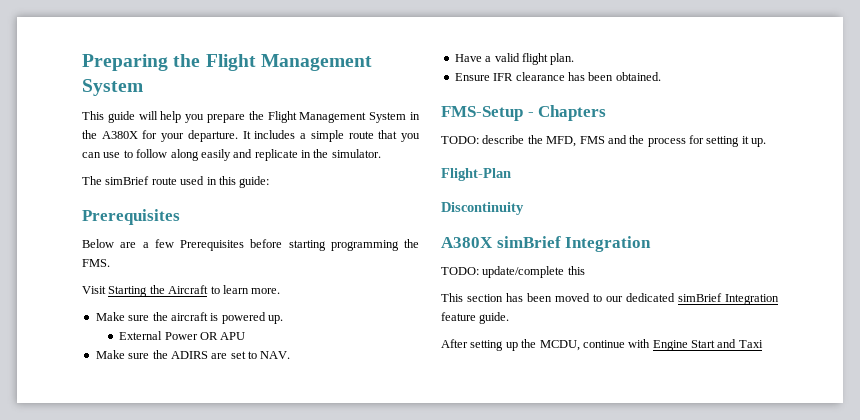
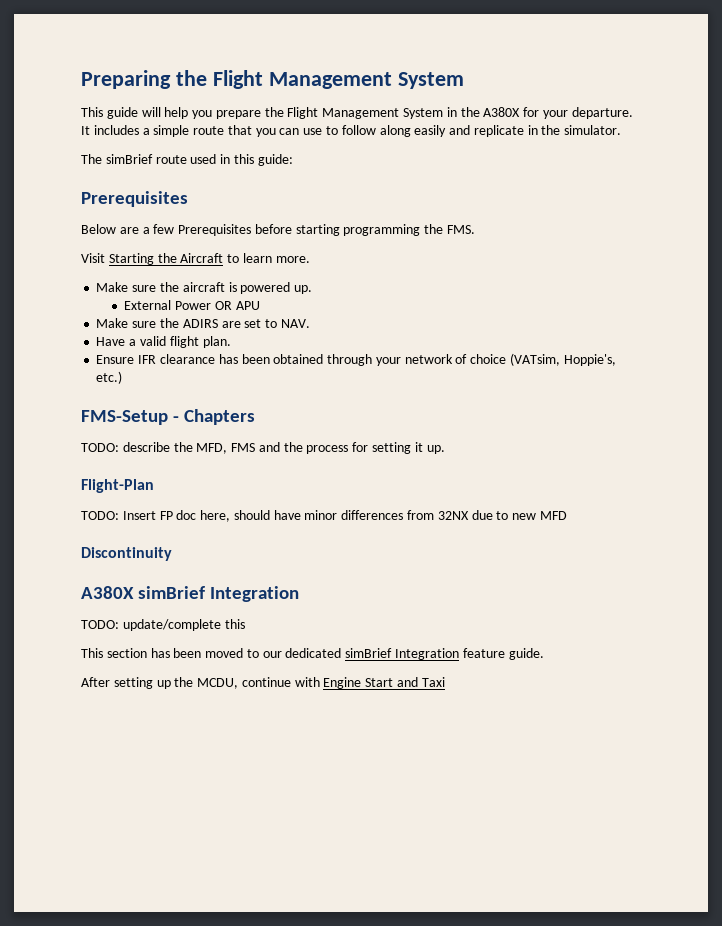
[615,72,661,81] obtained. -> [273,353,616,366] [96,371,123,384] obtained through your network of choice (VATsim, Hoppie's, etc.)
(511, 174) none -> [81,510,567,522] // TODO: Insert FP doc here, should have minor differences from 32NX due to new MFD

